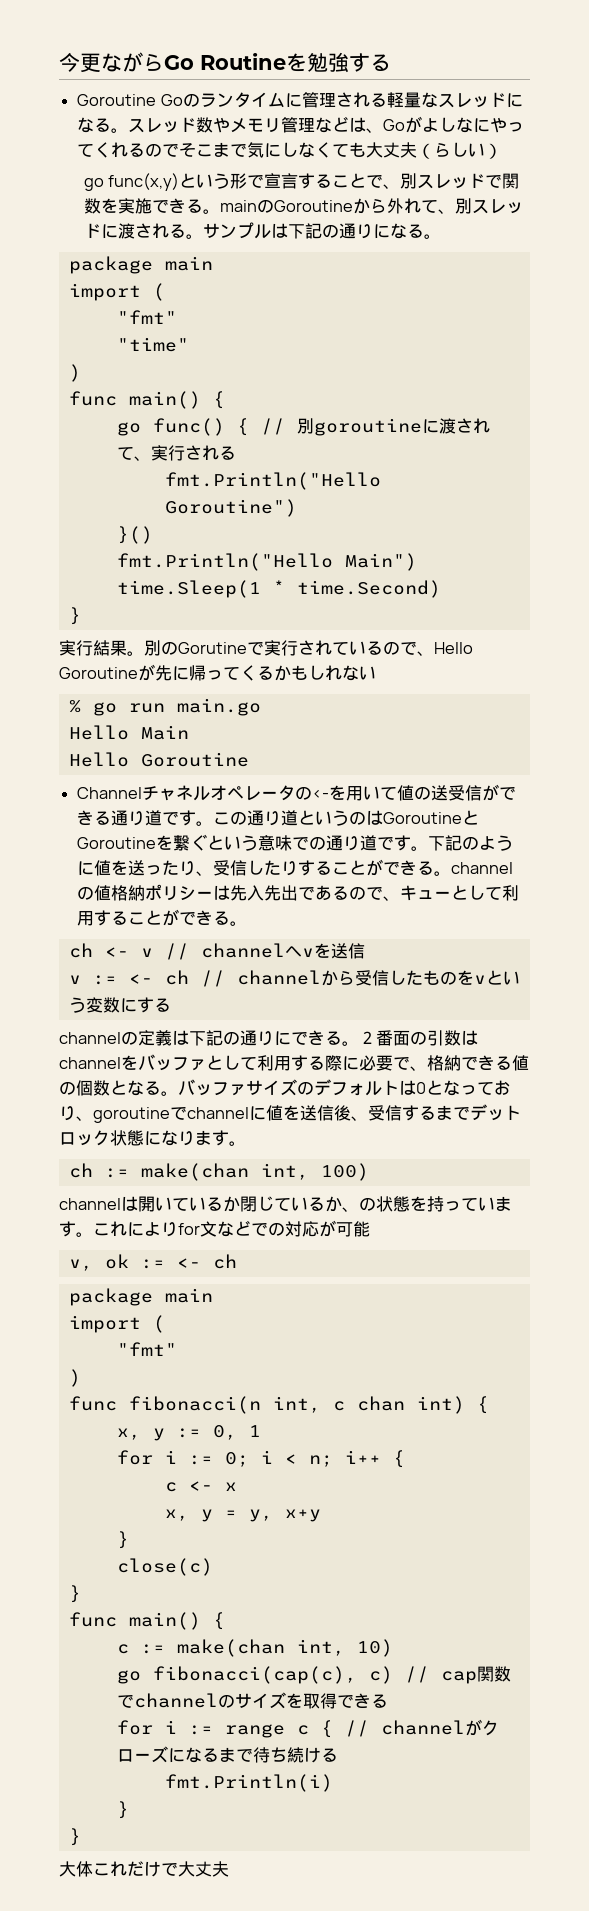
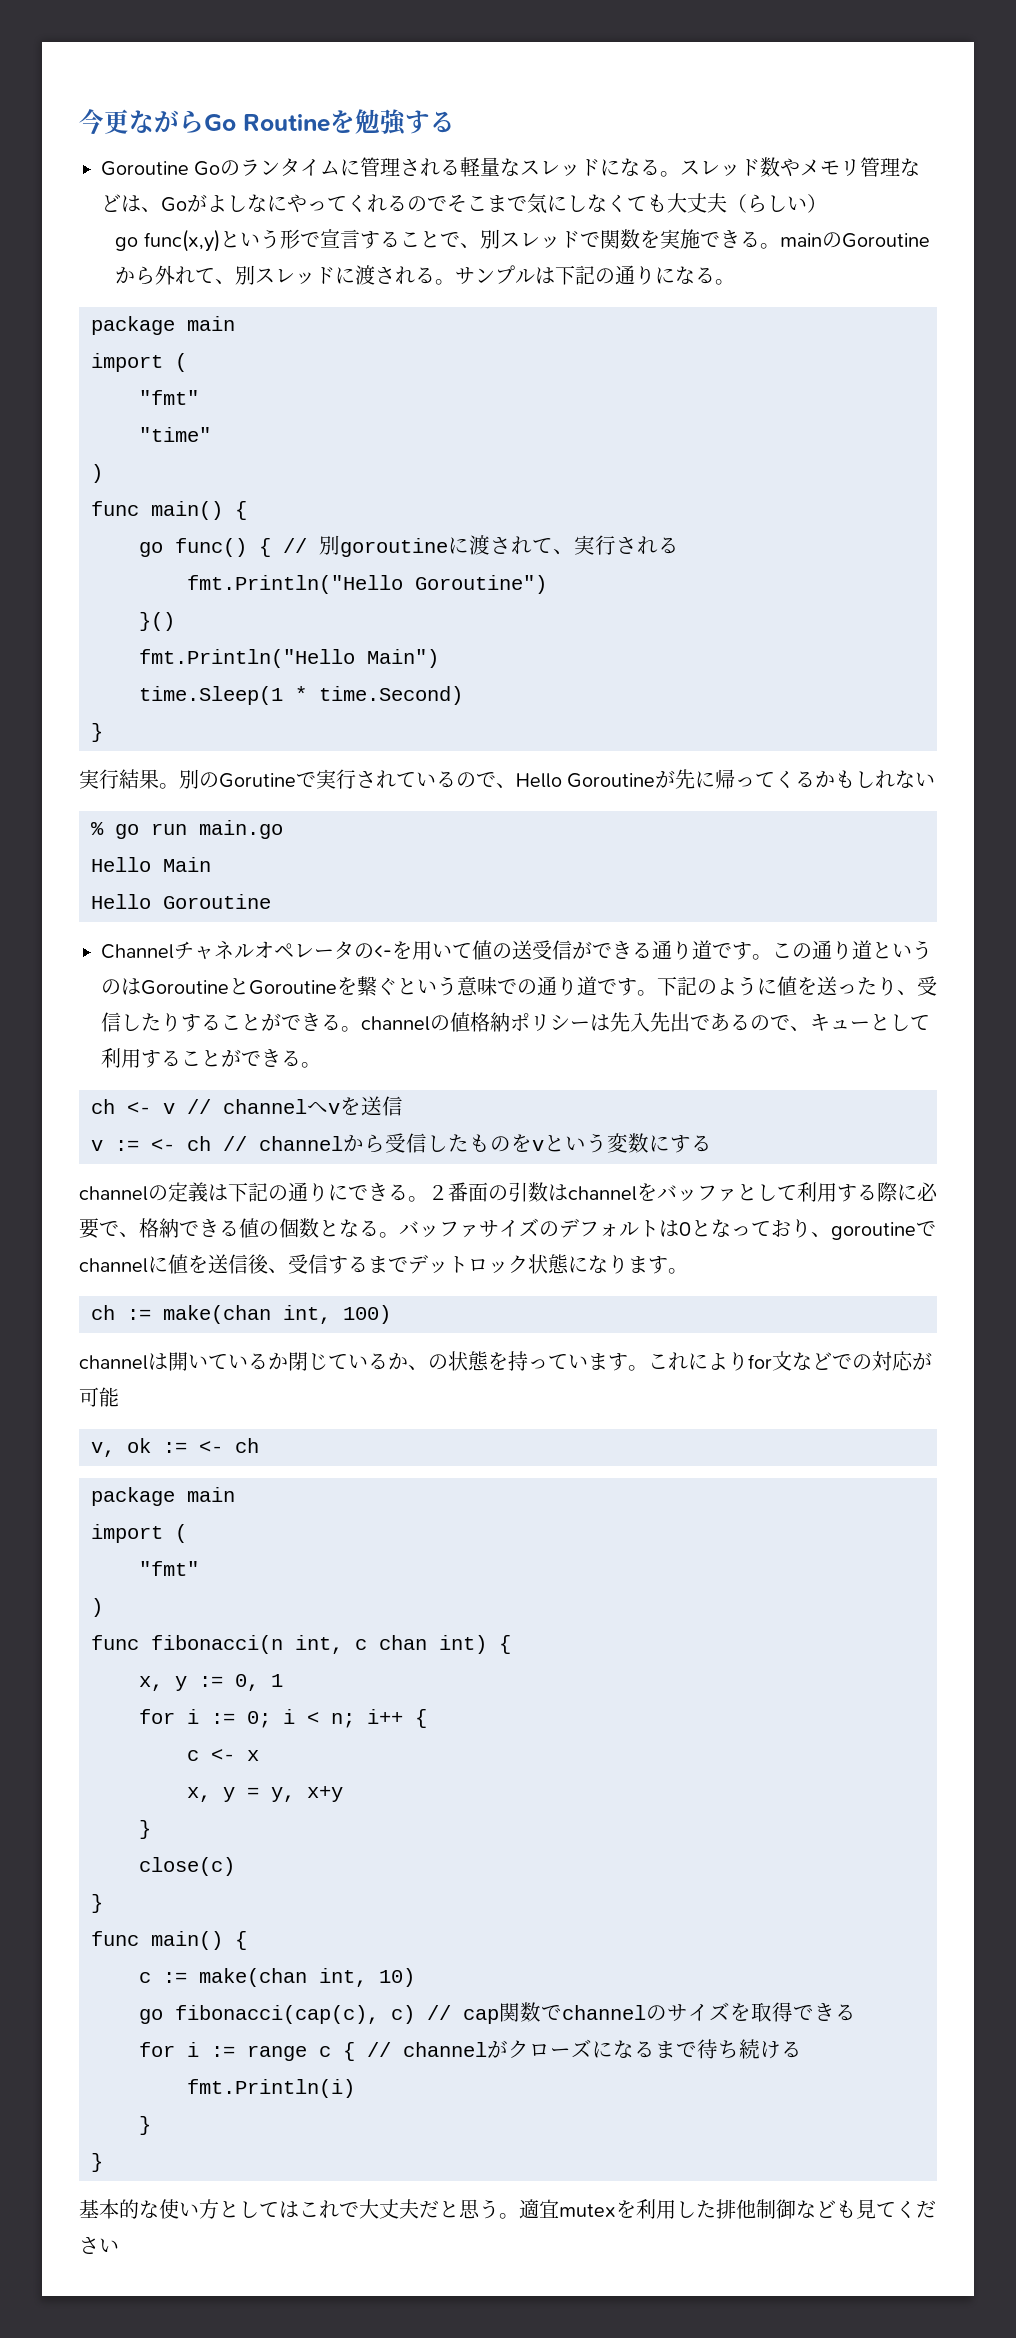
[59,1861,229,1877] 大体これだけで大丈夫 -> [79,2199,936,2219] [79,2237,119,2254] 基本的な使い方としてはこれで大丈夫だと思う。適宜mutexを利用した排他制御なども見てください

